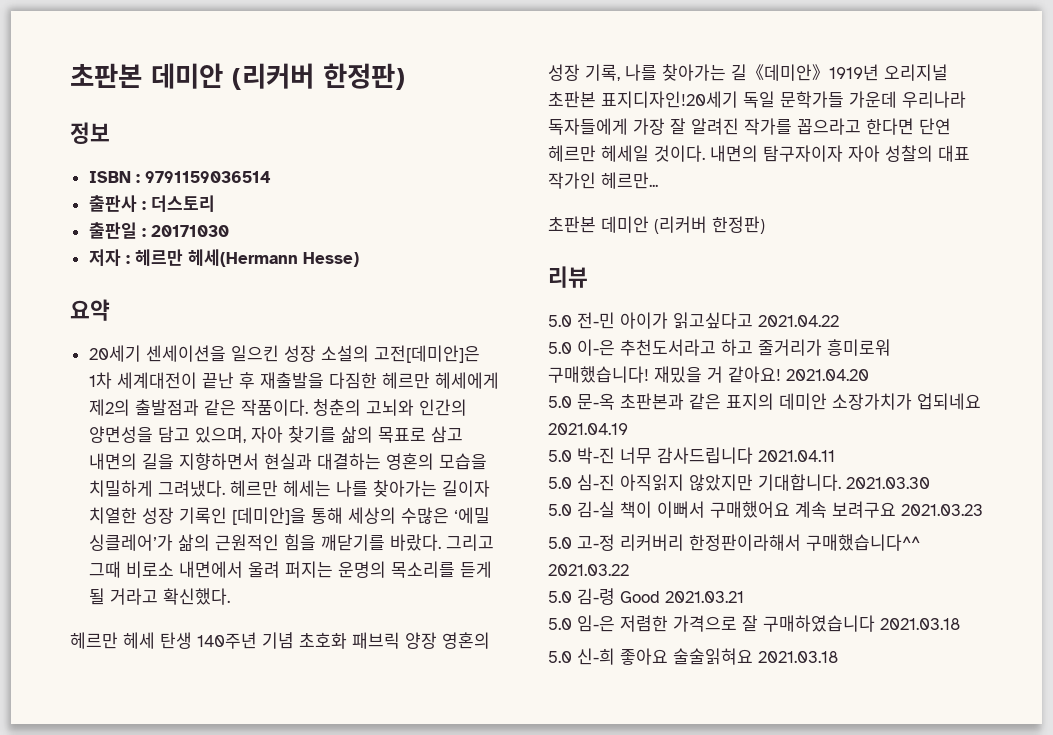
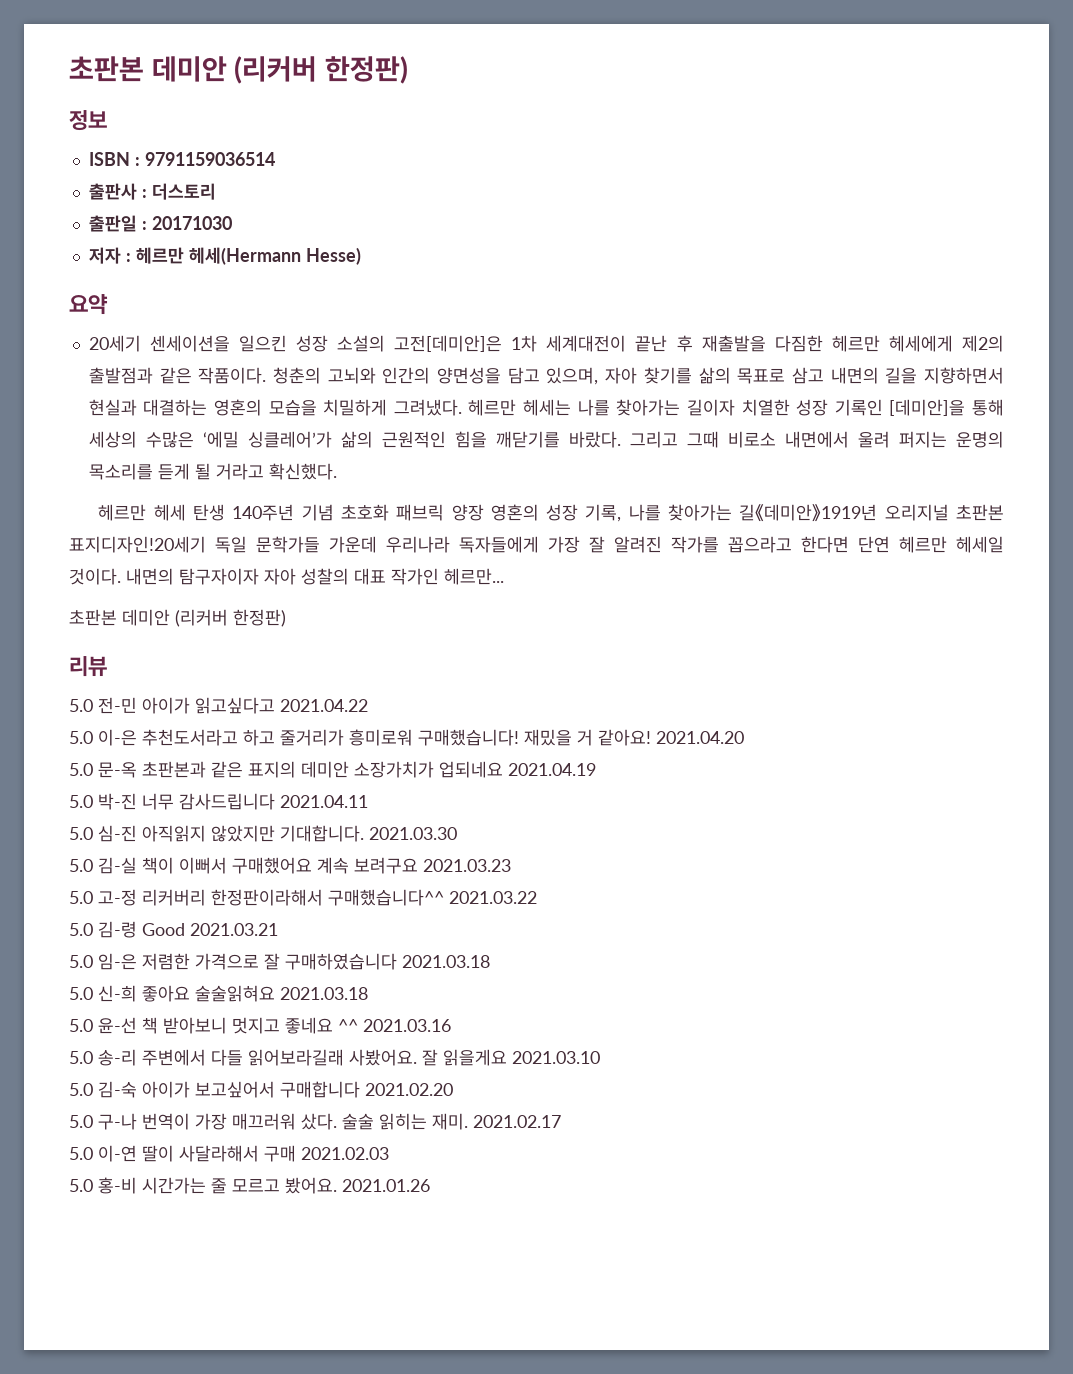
(838, 657) none -> [69,1017,451,1034] [69,1049,600,1066] [69,1081,453,1098] [69,1113,561,1130] [69,1145,389,1162] [69,1177,430,1194] // 5.0 윤-선 책 받아보니 멋지고 좋네요 ^^ 2021.03.16 // 5.0 송-리 주변에서 다들 읽어보라길래 사봤어요. 잘 읽을게요 2021.03.10 // 5.0 김-숙 아이가 보고싶어서 구매합니다 2021.02.20 // 5.0 구-나 번역이 가장 매끄러워 샀다. 술술 읽히는 재미. 2021.02.17 // 5.0 이-연 딸이 사달라해서 구매 2021.02.03 // 5.0 홍-비 시간가는 줄 모르고 봤어요. 2021.01.26

